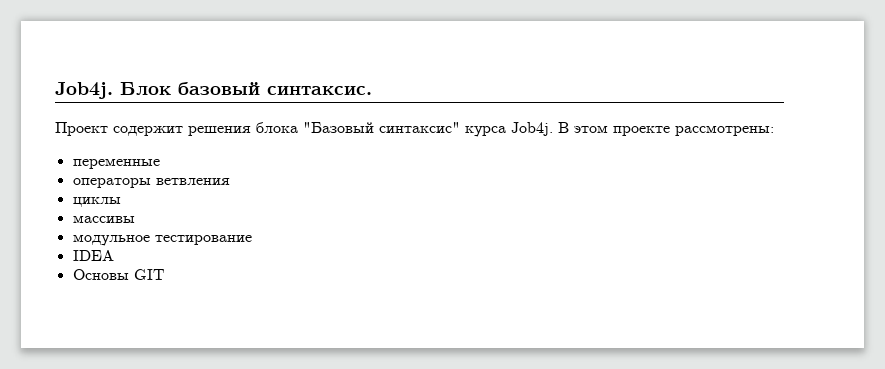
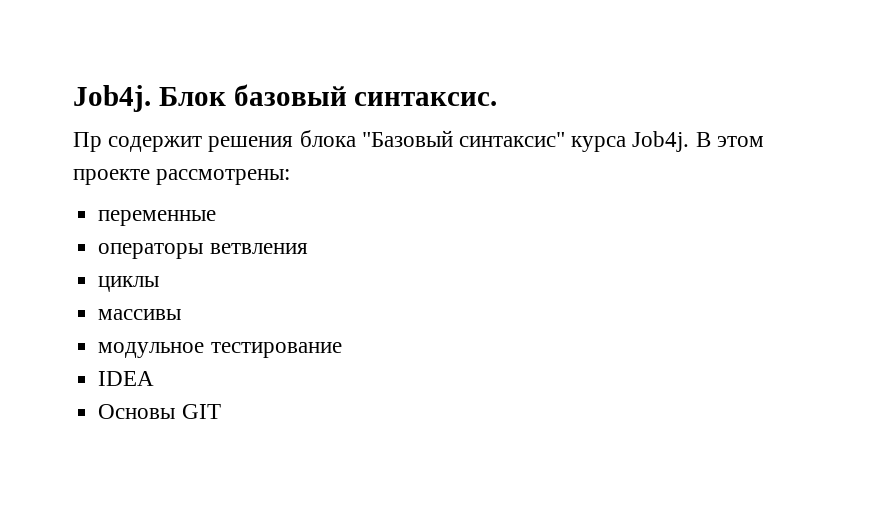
[55,122,108,136] Проект -> [73,132,102,152] Пр

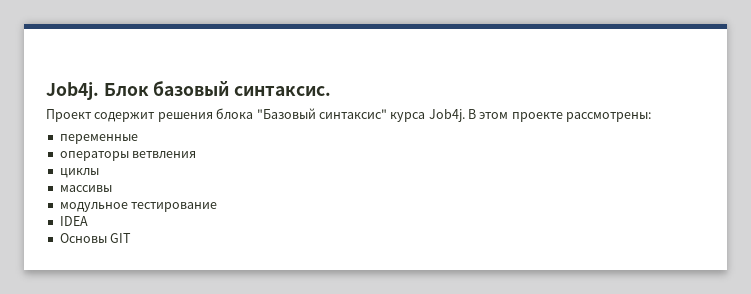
[73,132,102,152] Пр -> [46,109,92,122] Проект

